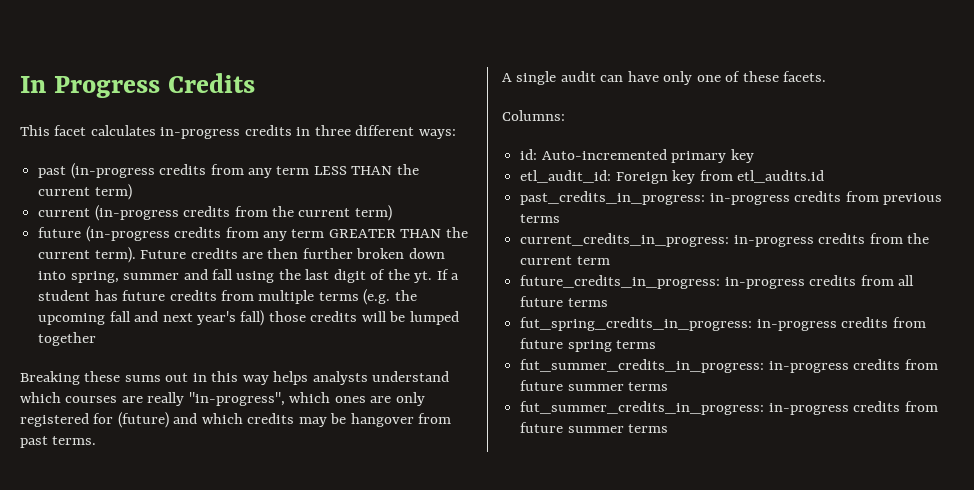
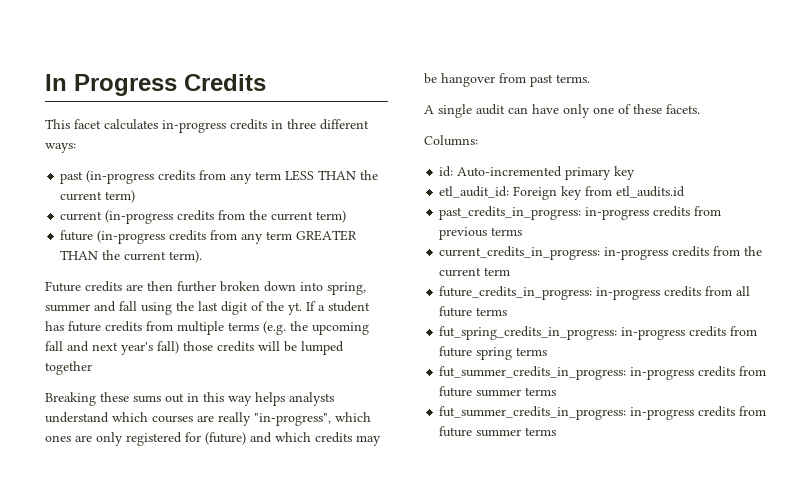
(136, 255) none -> (203, 256) //

